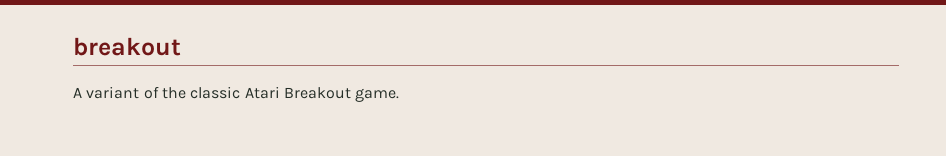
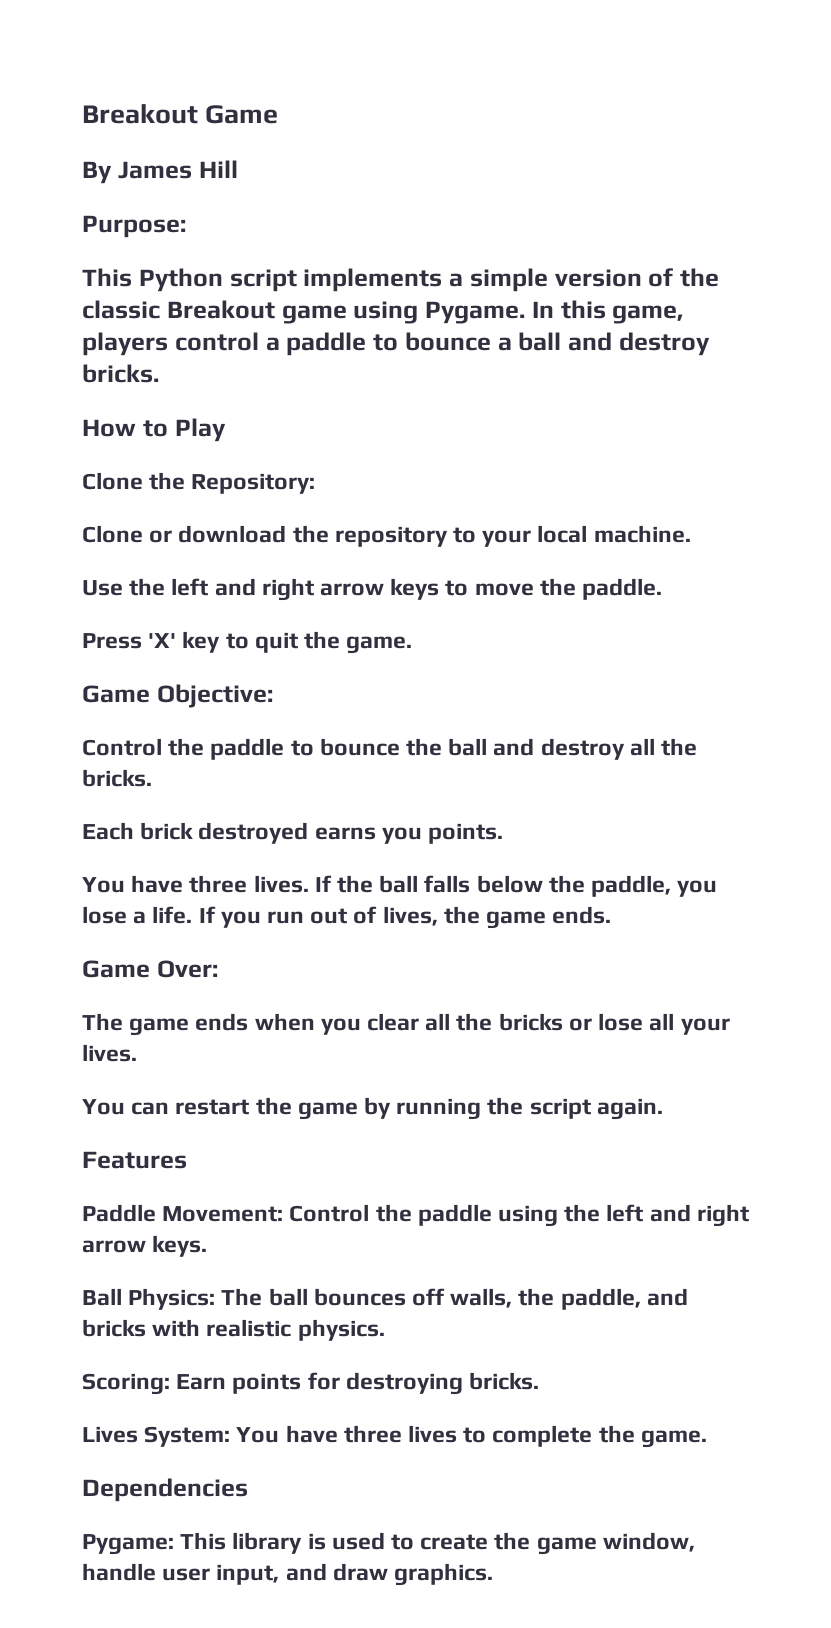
[73,37,181,56] [73,86,400,102] breakout // A variant of the classic Atari Breakout game. -> [82,104,279,124] [82,160,238,184] [82,215,186,238] [82,268,719,292] [82,300,684,324] [82,332,710,356] [82,364,159,383] [82,418,226,442] [82,472,316,494] [82,525,691,547] [82,578,663,601] [82,631,413,654] [82,684,273,708] [82,738,698,760] [82,769,152,787] [82,822,504,844] [82,875,718,897] [82,906,612,929] [82,960,218,978] [82,1013,730,1036] [82,1044,137,1062] [82,1097,663,1120] [82,1151,187,1169] [82,1204,749,1227] [82,1235,208,1257] [82,1288,688,1310] [82,1319,385,1341] [82,1372,540,1395] [82,1425,707,1448] [82,1478,248,1502] [82,1532,695,1555] [82,1563,494,1586] Breakout Game // By James Hill // Purpose: // This Python script implements a simple version of the classic Breakout game using Pygame. In this game, players control a paddle to bounce a ball and destroy bricks. // How to Play // Clone the Repository: // Clone or download the repository to your local machine. // Use the left and right arrow keys to move the paddle. // Press 'X' key to quit the game. // Game Objective: // Control the paddle to bounce the ball and destroy all the bricks. // Each brick destroyed earns you points. // You have three lives. If the ball falls below the paddle, you lose a life. If you run out of lives, the game ends. // Game Over: // The game ends when you clear all the bricks or lose all your lives. // You can restart the game by running the script again. // Features // Paddle Movement: Control the paddle using the left and right arrow keys. // Ball Physics: The ball bounces off walls, the paddle, and bricks with realistic physics. // Scoring: Earn points for destroying bricks. // Lives System: You have three lives to complete the game. // Dependencies // Pygame: This library is used to create the game window, handle user input, and draw graphics.

